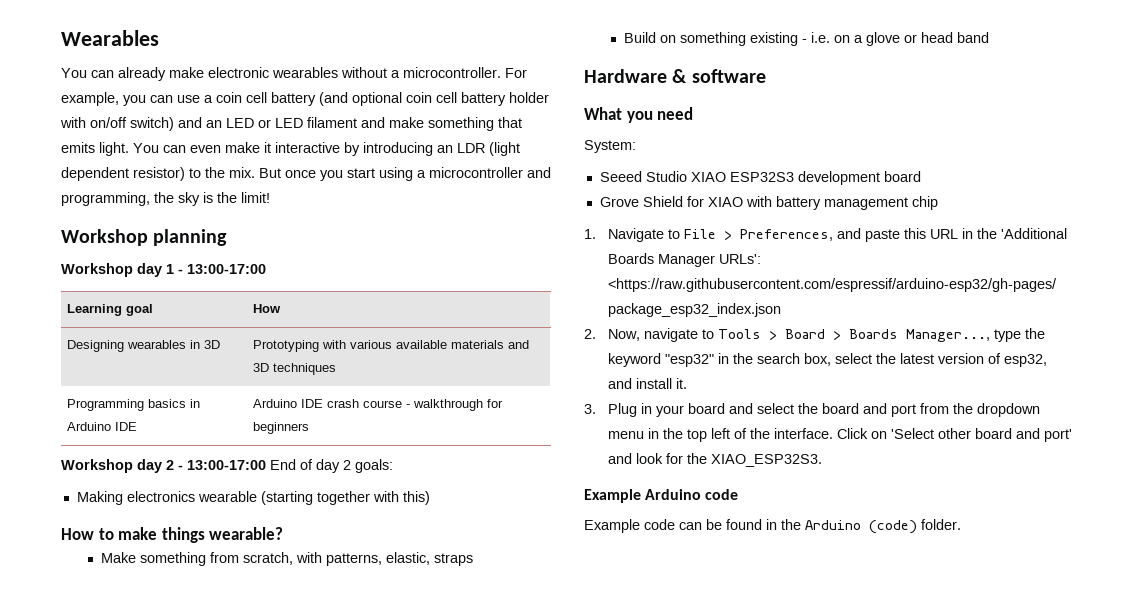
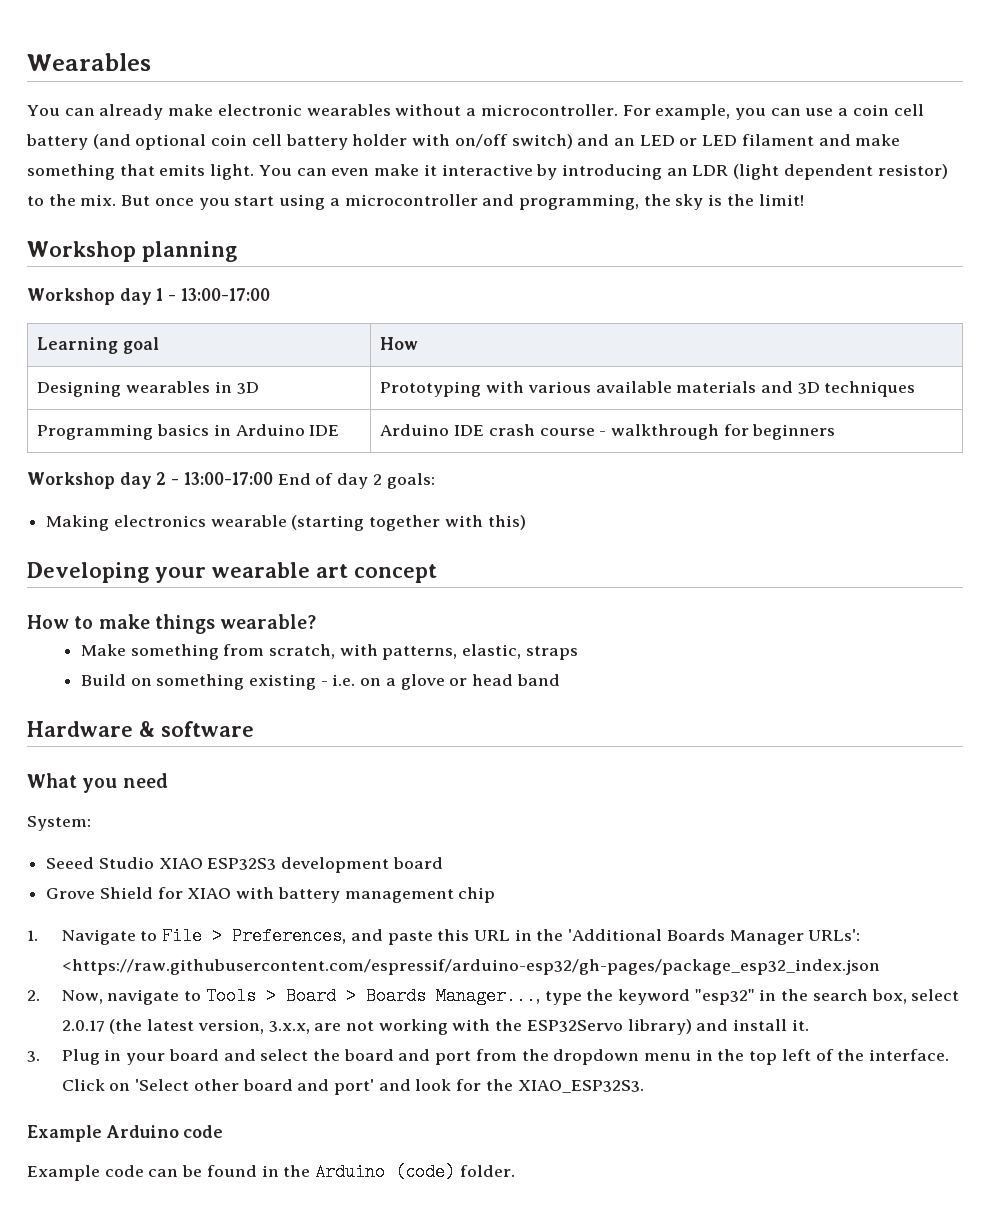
(430, 498) none -> [27,562,437,583] // Developing your wearable art concept
[876,353,1048,367] the latest version of esp32, -> [61,1019,692,1035] 2.0.17 (the latest version, 3.x.x, are not working with the ESP32Servo library)

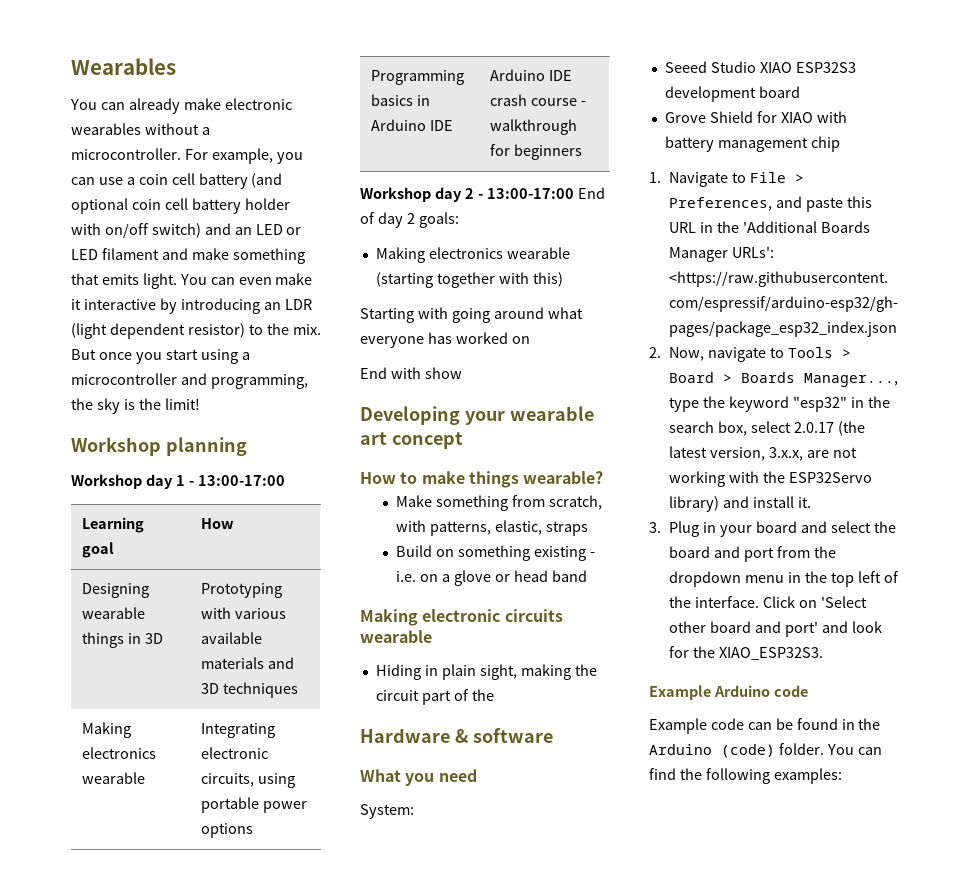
[126,381,211,393] wearables -> [82,607,146,619] [82,632,125,648] wearable things
(916, 389) none -> [82,722,132,738] [82,747,157,759] [82,772,146,784] [201,723,276,738] [201,747,269,759] [201,773,296,788] [201,797,308,813] [201,823,254,838] // Making electronics wearable | Integrating electronic circuits, using portable power options
(526, 522) none -> [360,307,583,323] [360,332,530,348] [360,367,462,379] // Starting with going around what everyone has worked on // End with show
(560, 680) none -> [360,609,563,626] [360,630,432,643] [375,664,597,680] [375,689,494,705] // Making electronic circuits wearable // Hiding in plain sight, making the circuit part of the
(515, 1171) none -> [826,744,882,755] [649,768,842,784] You can find the following examples:

